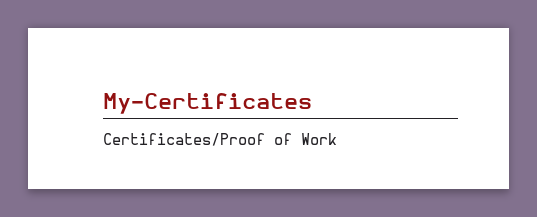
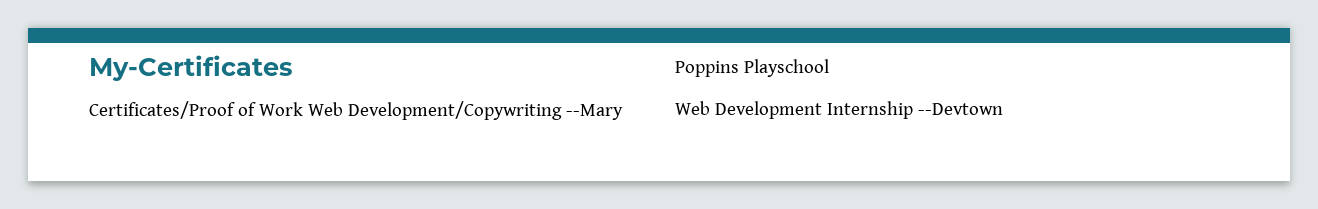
(337, 139) none -> [307,101,623,120] [675,59,829,77] [675,101,1003,119] Web Development/Copywriting --Mary Poppins Playschool // Web Development Internship --Devtown

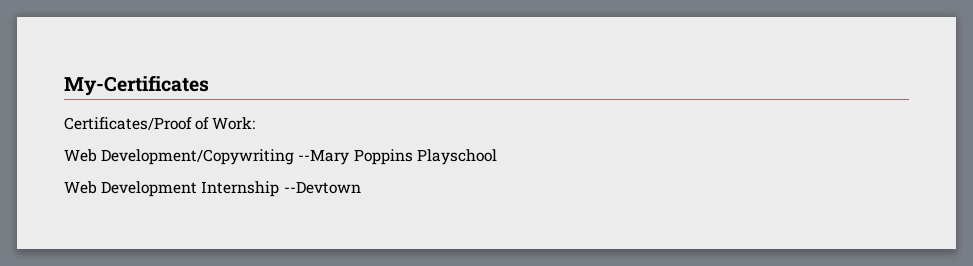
[258,102,303,116] Work -> [212,117,256,130] Work: //

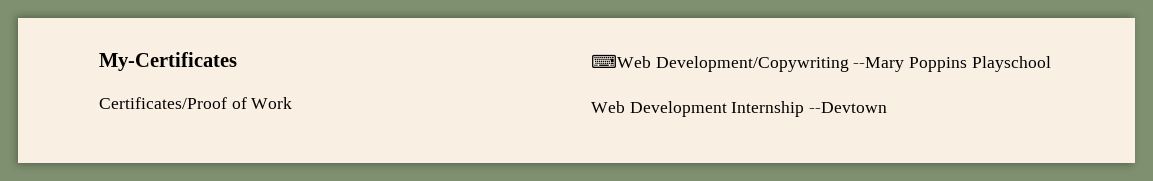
[212,117,256,130] [64,149,97,162] Work: // Web -> [251,97,293,109] [591,54,651,68] Work // ⌨Web

